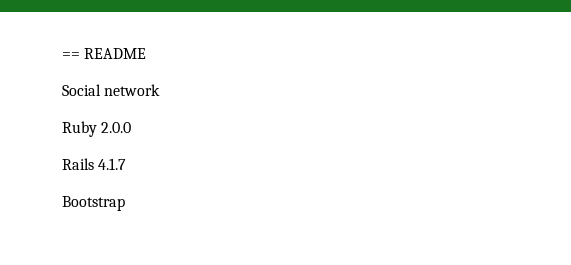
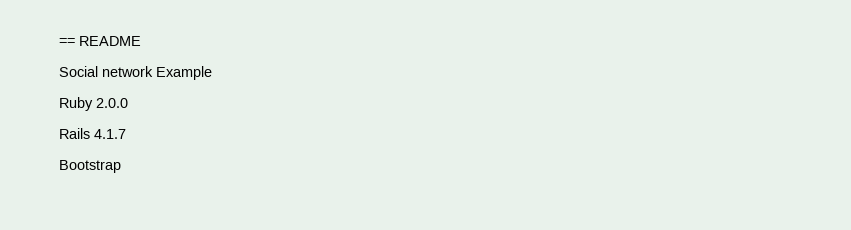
(161, 90) none -> [156,66,212,80] Example

